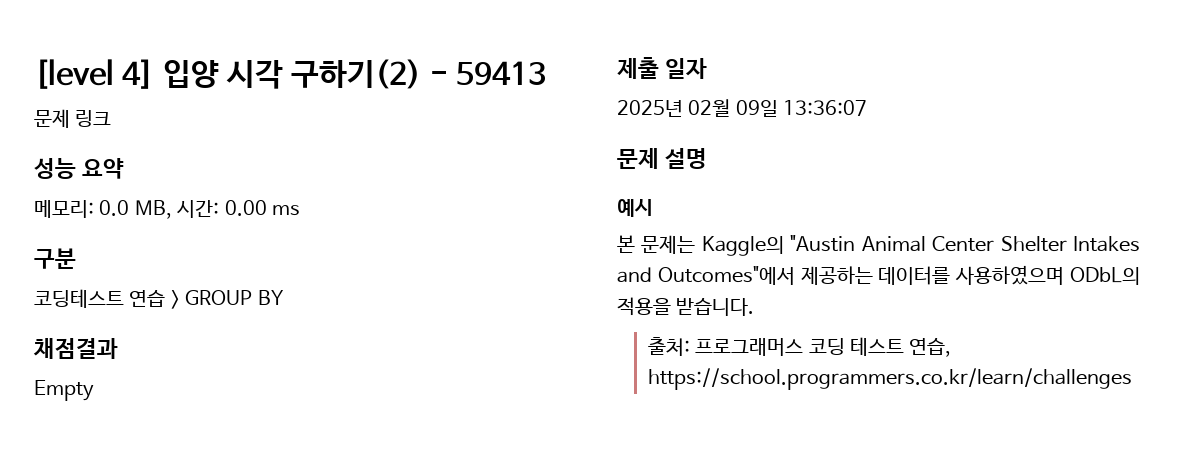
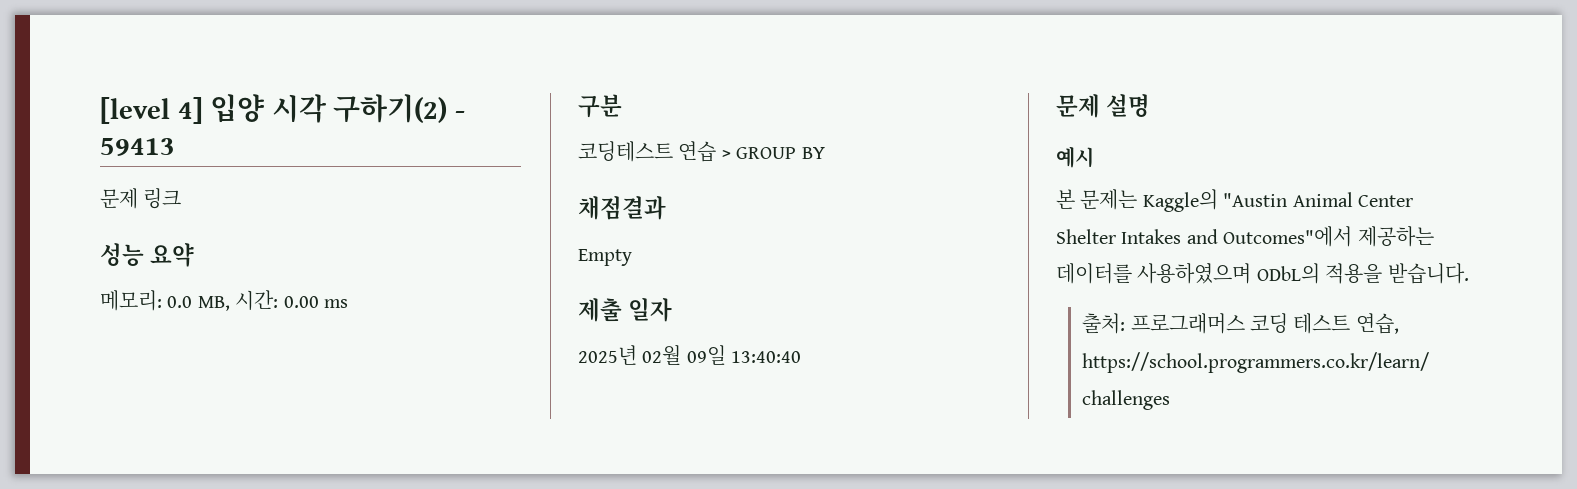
[783,100,868,116] 13:36:07 -> [731,351,802,363] 13:40:40

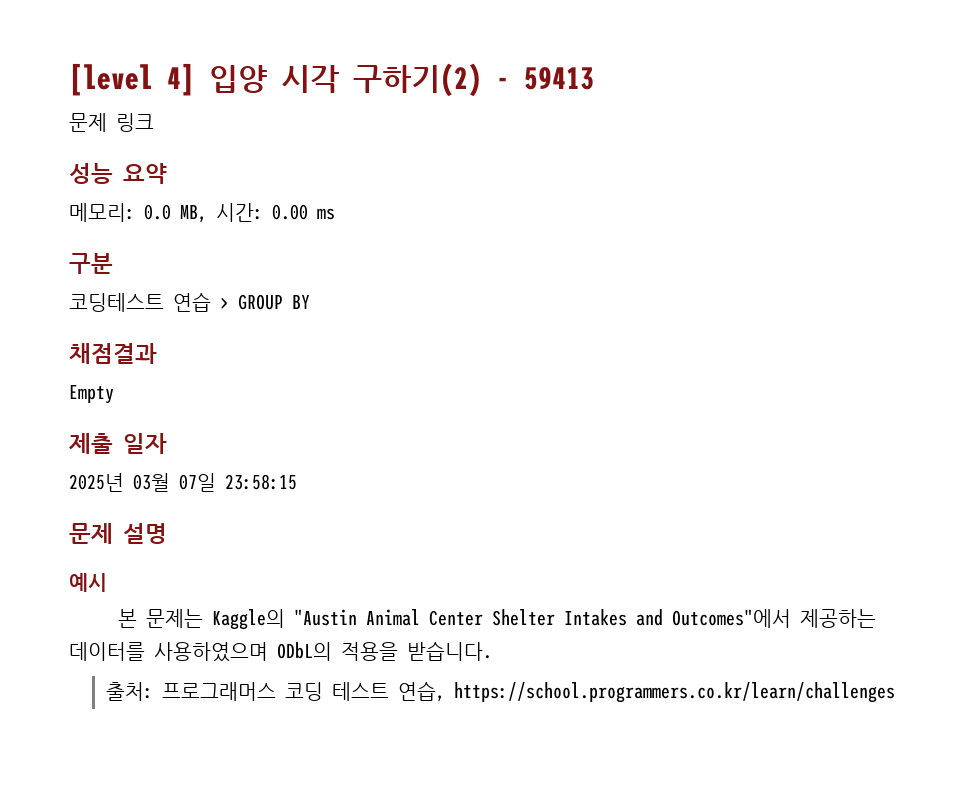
[642,344,802,365] 02월 09일 13:40:40 -> [133,473,297,492] 03월 07일 23:58:15

